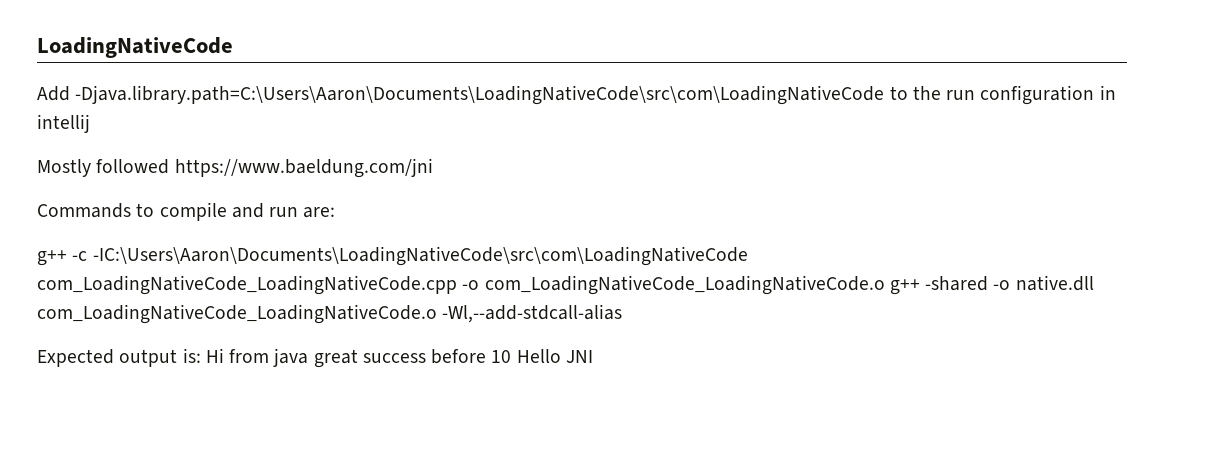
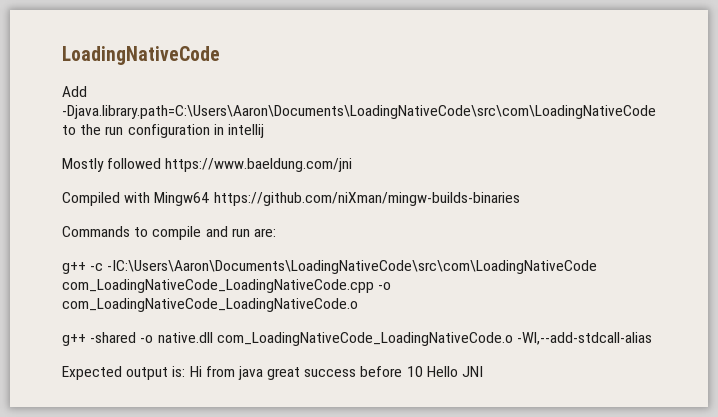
(433, 168) none -> [62,192,520,206] // Compiled with Mingw64 https://github.com/niXman/mingw-builds-binaries
(885, 285) none -> (358, 305) //

